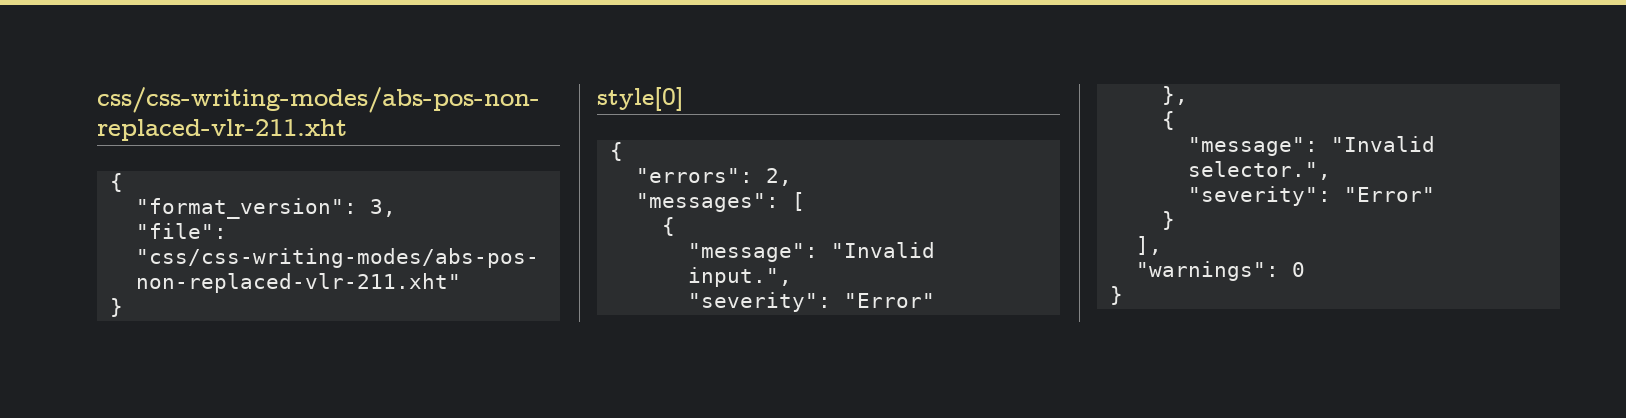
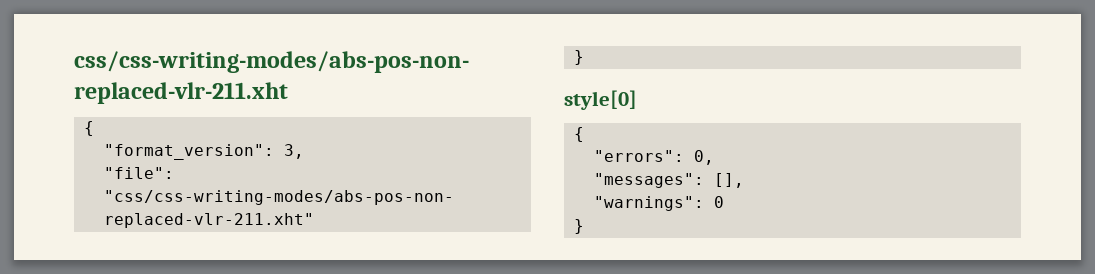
[765,168,792,186] 2, -> [693,150,714,165] 0,
[791,192,805,211] [661,217,675,236] [687,242,935,262] [687,267,792,287] [687,292,935,312] [1161,86,1188,105] [1161,111,1175,130] [1187,136,1435,156] [1187,161,1331,180] [1187,186,1435,206] [1161,211,1175,230] [1135,236,1162,255] [ // { // "message": "Invalid input.", // "severity": "Error" // }, // { // "message": "Invalid selector.", // "severity": "Error" // } // ], -> [713,173,744,188] [],

